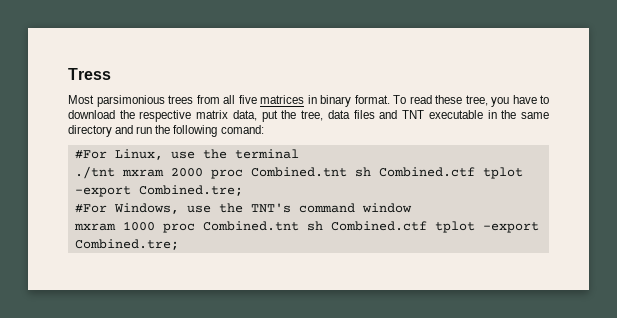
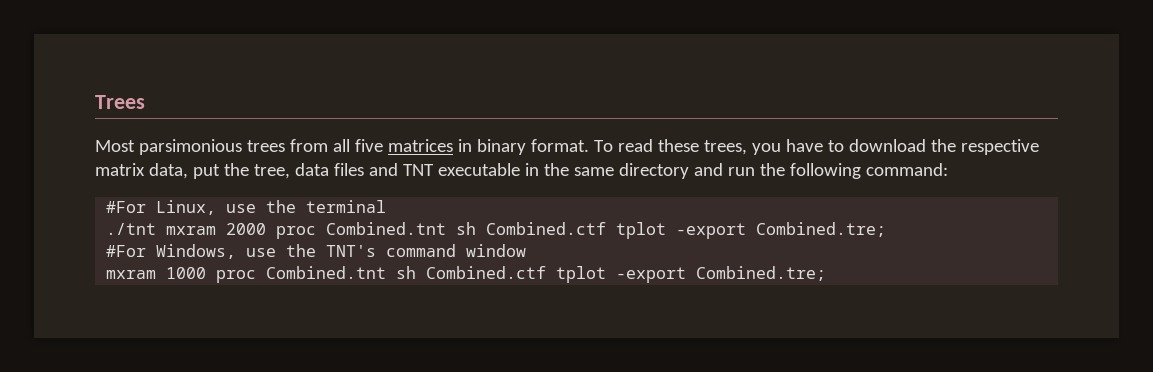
[68,68,111,80] Tress -> [95,95,145,109] Trees
[465,95,488,106] tree, -> [703,140,747,155] trees,
[220,125,264,134] comand: -> [865,163,948,176] command:

